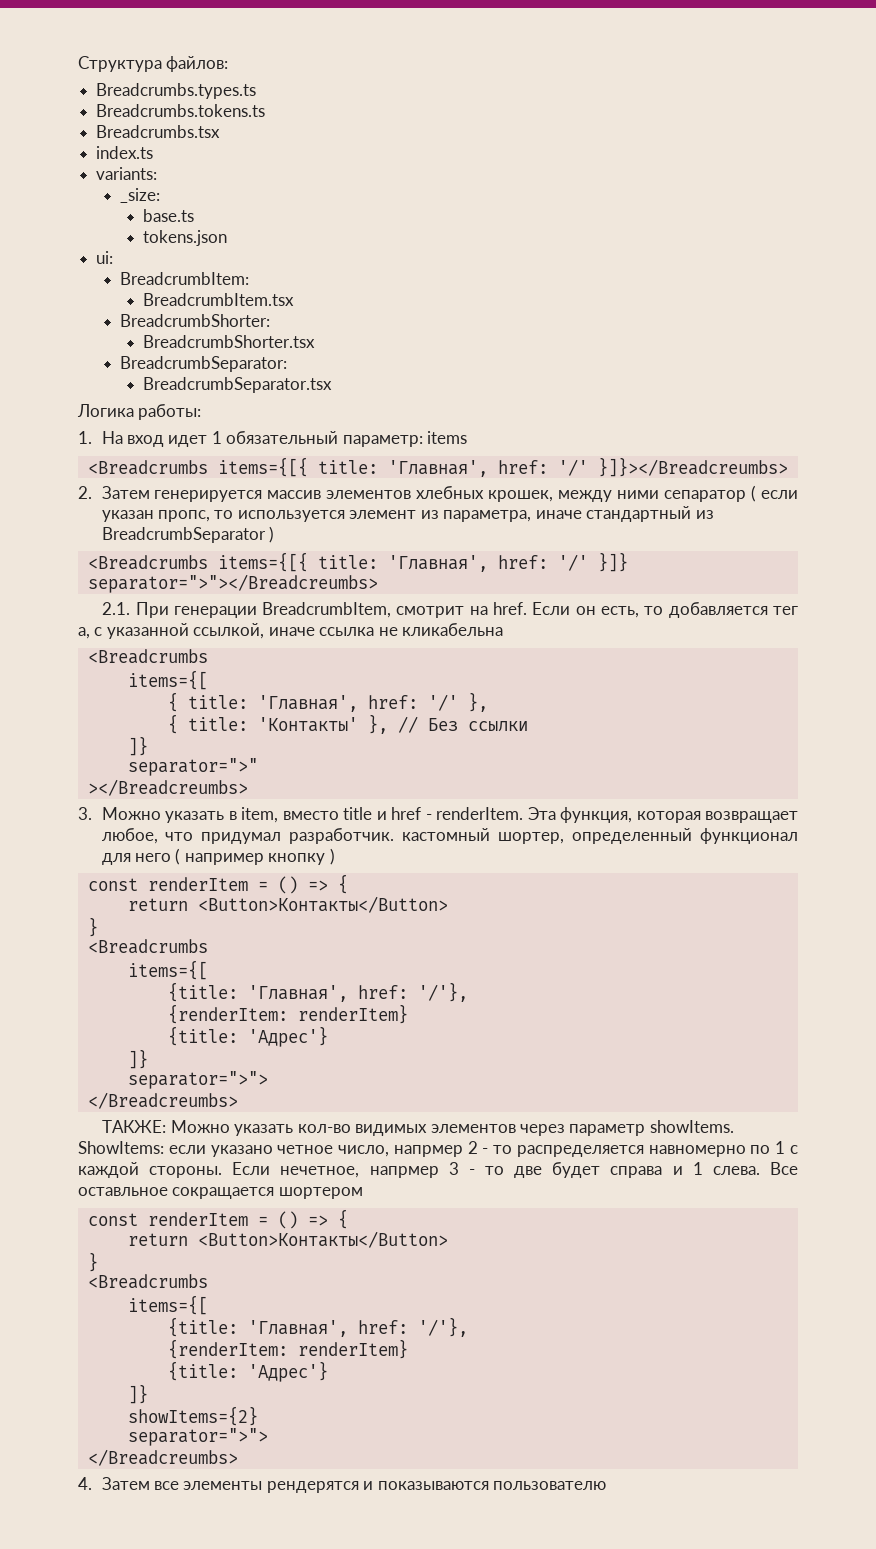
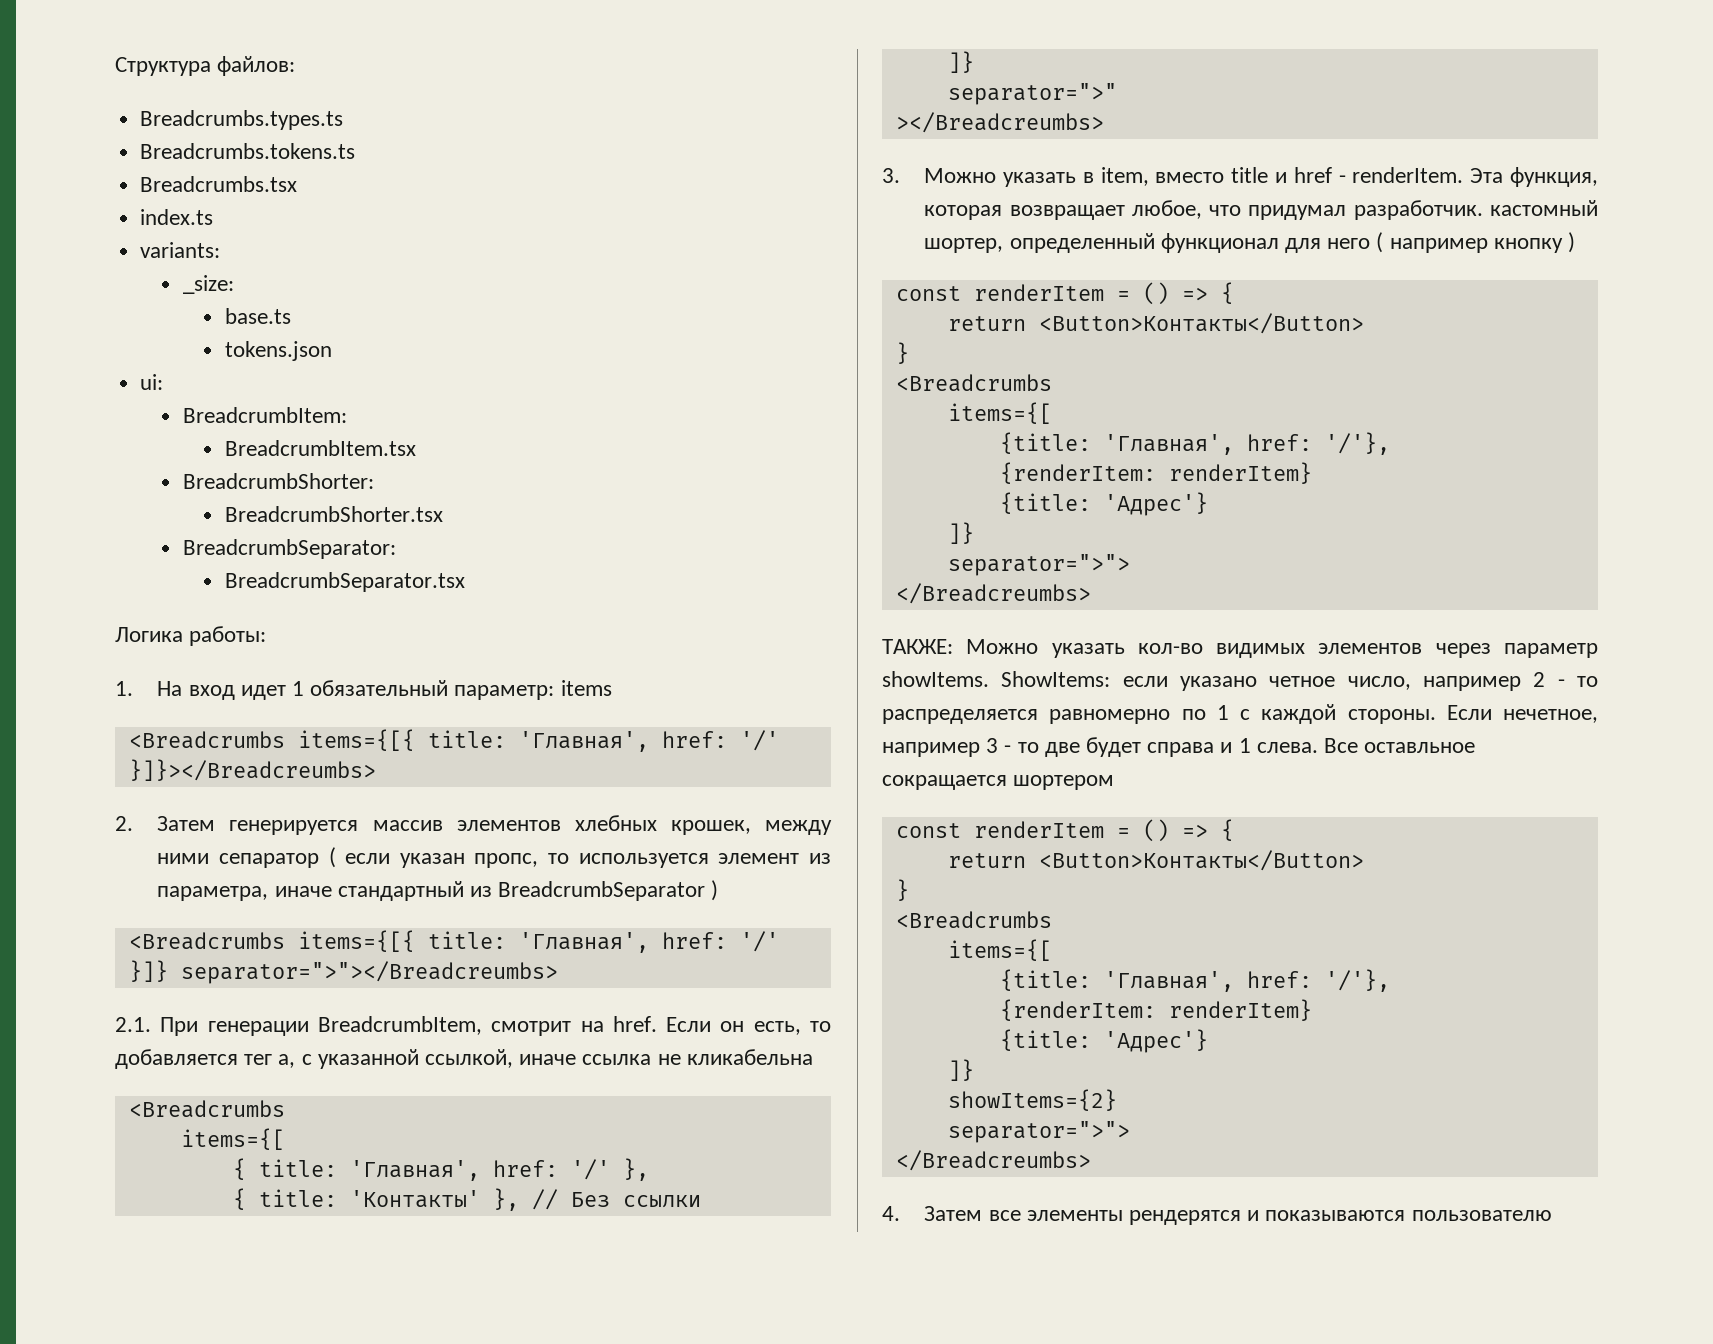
[393,1145,463,1157] напрмер -> [1423,676,1521,691] например
[648,1145,746,1157] навномерно -> [1049,709,1171,724] равномерно
[369,1166,439,1178] напрмер -> [882,742,980,757] например

